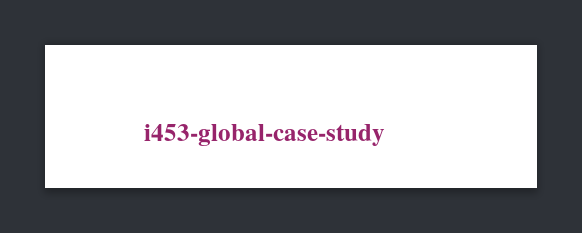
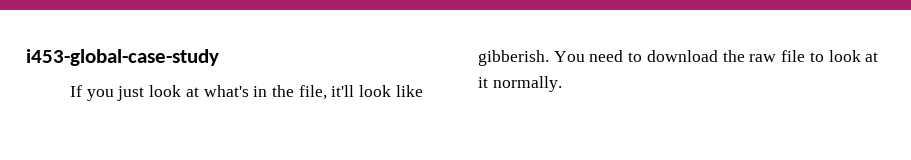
(385, 135) none -> [69,85,423,101] [478,50,879,66] [478,76,562,92] // If you just look at what's in the file, it'll look like gibberish. You need to download the raw file to look at it normally.

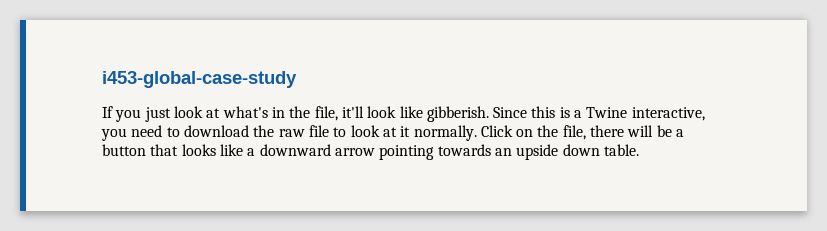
[553,51,585,62] You -> [493,106,705,121] [101,128,127,141] Since this is a Twine interactive, you
(562, 84) none -> [480,125,685,140] [102,144,639,160] Click on the file, there will be a button that looks like a downward arrow pointing towards an upside down table.

